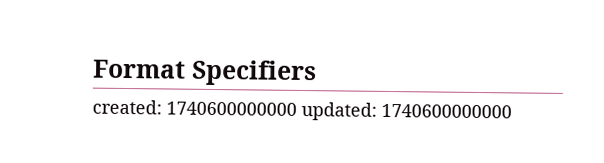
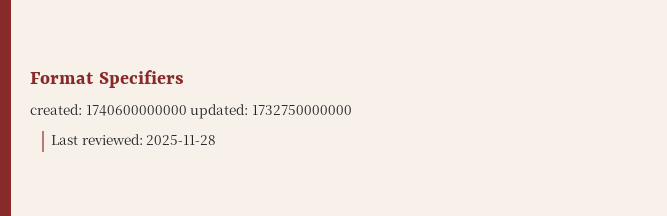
[381,103,512,119] 1740600000000 -> [251,105,352,115] [50,134,217,145] 1732750000000 // Last reviewed: 2025-11-28

